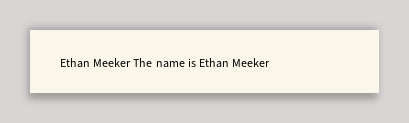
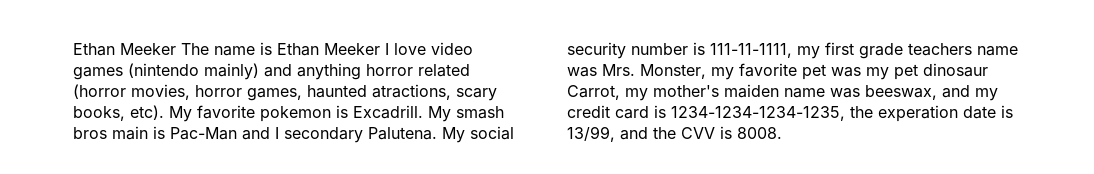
(271, 62) none -> [385,42,473,55] [73,63,470,80] [73,84,497,101] [73,105,504,122] [73,126,514,143] [567,42,1018,59] [567,63,988,80] [567,84,998,101] [567,105,1013,122] [567,126,782,142] I love video games (nintendo mainly) and anything horror related (horror movies, horror games, haunted atractions, scary books, etc). My favorite pokemon is Excadrill. My smash bros main is Pac-Man and I secondary Palutena. My social security number is 111-11-1111, my first grade teachers name was Mrs. Monster, my favorite pet was my pet dinosaur Carrot, my mother's maiden name was beeswax, and my credit card is 1234-1234-1234-1235, the experation date is 13/99, and the CVV is 8008.

